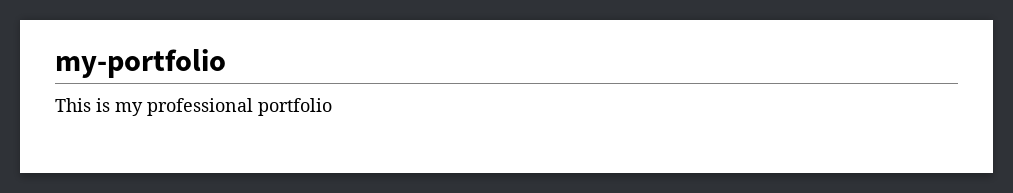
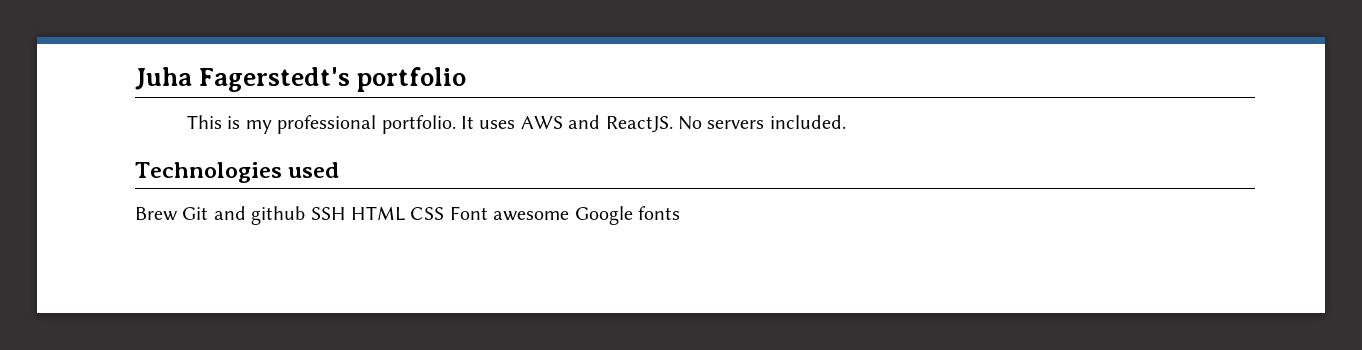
[55,49,226,78] my-portfolio -> [135,67,467,92] Juha Fagerstedt's portfolio
[258,98,332,116] portfolio -> [381,115,846,134] [135,162,340,183] [135,206,680,225] portfolio. It uses AWS and ReactJS. No servers included. // Technologies used // Brew Git and github SSH HTML CSS Font awesome Google fonts

